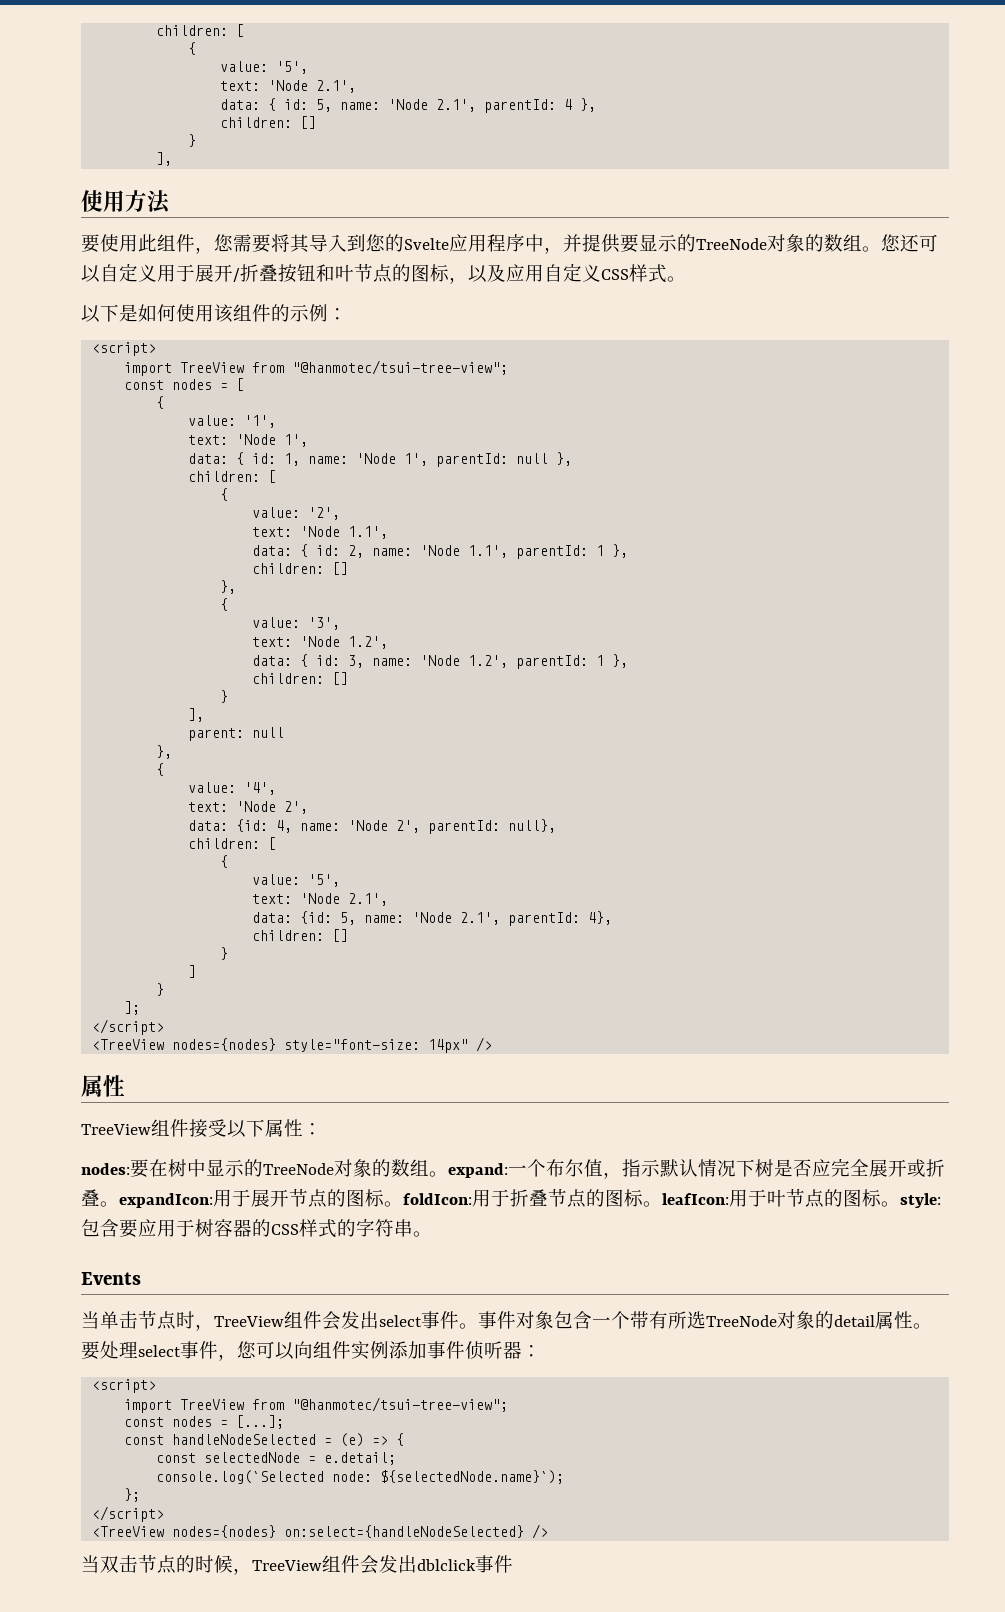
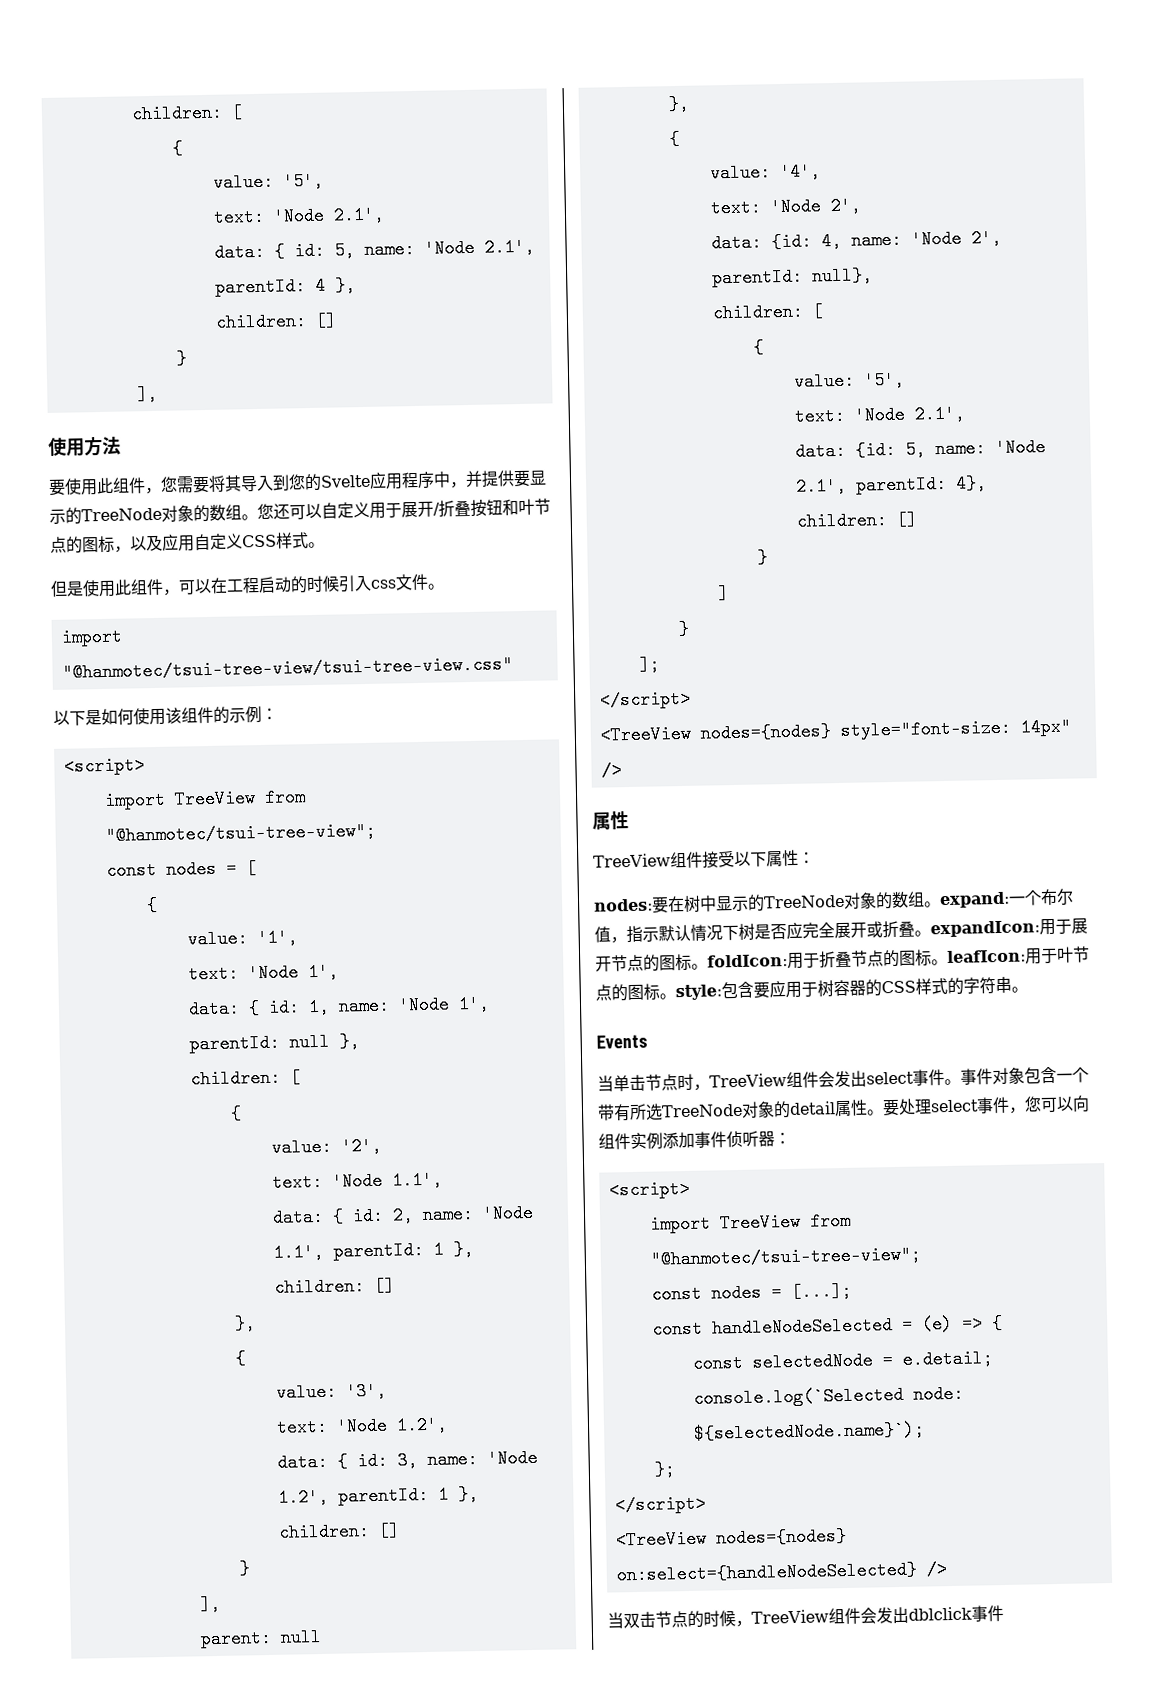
(686, 279) none -> [50,573,445,598] [60,627,123,647] [61,655,513,682] // 但是使用此组件，可以在工程启动的时候引入css文件。 // import "@hanmotec/tsui-tree-view/tsui-tree-view.css"

